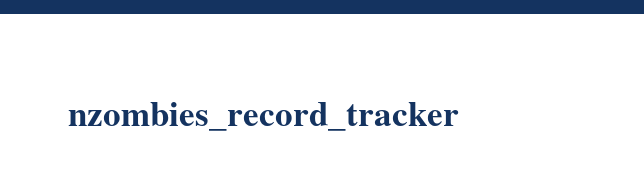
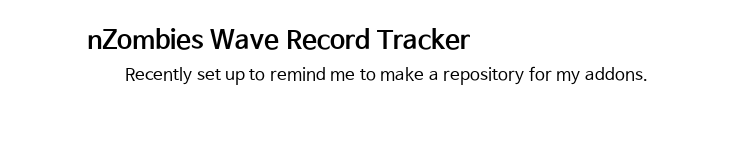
[68,102,459,131] nzombies_record_tracker -> [87,28,471,50] [125,66,648,85] nZombies Wave Record Tracker // Recently set up to remind me to make a repository for my addons.

